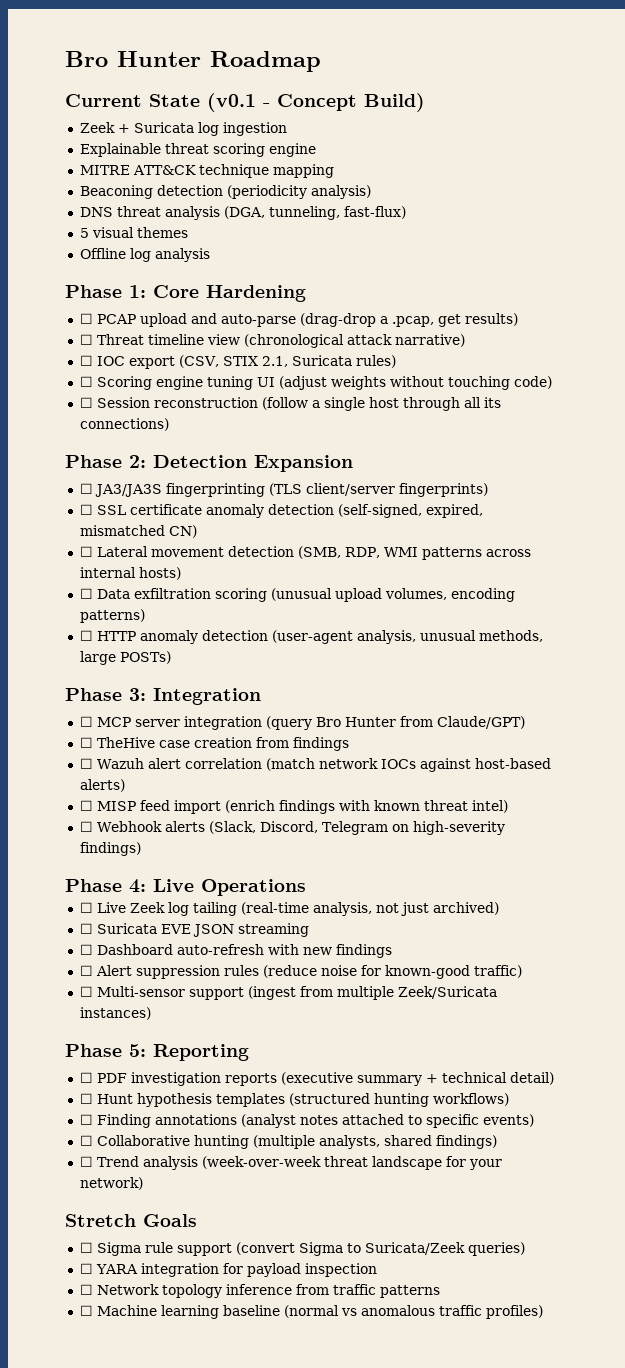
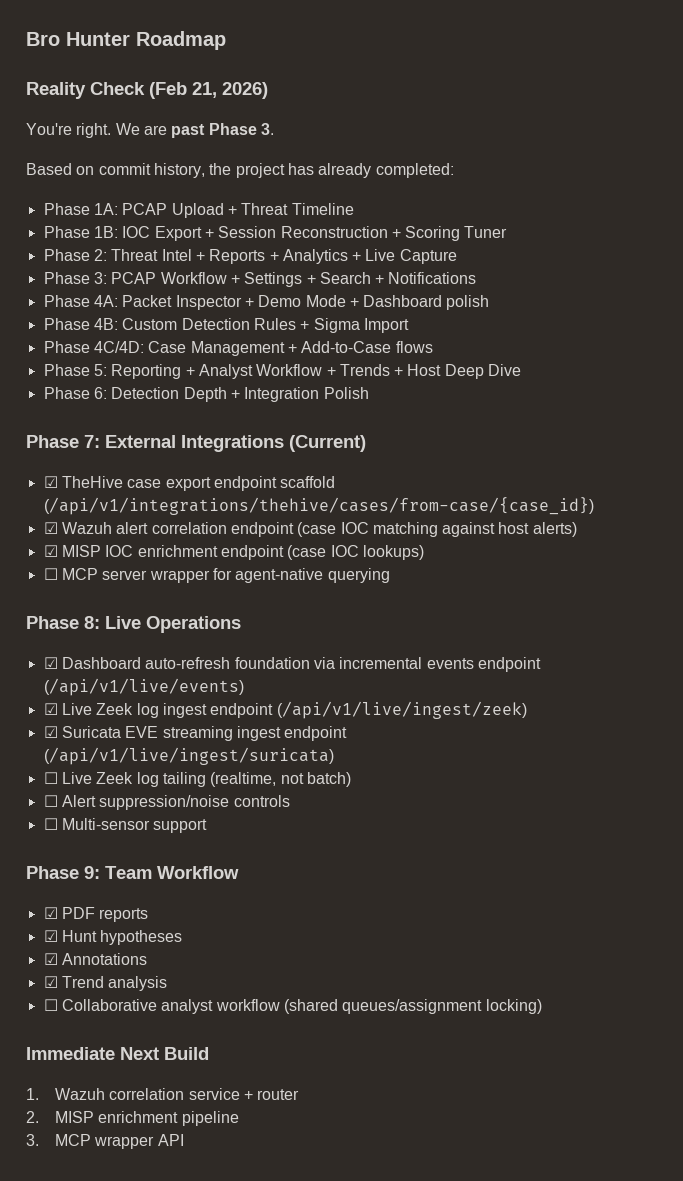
[65,93,425,112] [79,122,287,136] [79,143,316,157] [79,164,334,178] [79,185,371,199] [79,206,406,220] [79,227,188,238] [79,248,210,262] [65,285,306,302] [79,313,518,327] [79,334,465,348] [79,355,396,369] [79,376,552,390] [79,397,501,411] [79,418,169,431] [65,455,353,472] [79,483,488,497] [79,504,483,518] [79,525,197,538] [79,546,531,560] [79,567,181,580] [79,588,515,602] [79,609,145,623] [79,630,543,644] [79,651,171,665] [65,688,261,705] [79,716,525,730] [79,737,349,751] [79,758,551,772] [79,779,125,792] [79,800,508,814] [79,821,505,835] [79,842,141,856] [65,879,146,893] Current State (v0.1 - Concept Build) // Zeek + Suricata log ingestion // Explainable threat scoring engine // MITRE ATT&CK technique mapping // Beaconing detection (periodicity analysis) // DNS threat analysis (DGA, tunneling, fast-flux) // 5 visual themes // Offline log analysis // Phase 1: Core Hardening // ☐ PCAP upload and auto-parse (drag-drop a .pcap, get results) // ☐ Threat timeline view (chronological attack narrative) // ☐ IOC export (CSV, STIX 2.1, Suricata rules) // ☐ Scoring engine tuning UI (adjust weights without touching code) // ☐ Session reconstruction (follow a single host through all its connections) // Phase 2: Detection Expansion // ☐ JA3/JA3S fingerprinting (TLS client/server fingerprints) // ☐ SSL certificate anomaly detection (self-signed, expired, mismatched CN) // ☐ Lateral movement detection (SMB, RDP, WMI patterns across internal hosts) // ☐ Data exfiltration scoring (unusual upload volumes, encoding patterns) // ☐ HTTP anomaly detection (user-agent analysis, unusual methods, large POSTs) // Phase 3: Integration // ☐ MCP server integration (query Bro Hunter from Claude/GPT) // ☐ TheHive case creation from findings // ☐ Wazuh alert correlation (match network IOCs against host-based alerts) // ☐ MISP feed import (enrich findings with known threat intel) // ☐ Webhook alerts (Slack, Discord, Telegram on high-severity findings) // Phase 4: -> [26,82,268,99] [26,123,274,138] [26,163,454,178] [43,203,354,218] [43,226,508,241] [43,249,457,264] [43,272,477,287] [43,295,490,310] [43,318,409,333] [43,341,433,356] [43,364,522,379] [43,387,369,402] [26,435,366,452] [43,476,336,491] [43,497,594,515] [43,522,577,537] [43,545,424,560] [43,568,390,583] [26,616,100,629] Reality Check (Feb 21, 2026) // You're right. We are past Phase 3. // Based on commit history, the project has already completed: // Phase 1A: PCAP Upload + Threat Timeline // Phase 1B: IOC Export + Session Reconstruction + Scoring Tuner // Phase 2: Threat Intel + Reports + Analytics + Live Capture // Phase 3: PCAP Workflow + Settings + Search + Notifications // Phase 4A: Packet Inspector + Demo Mode + Dashboard polish // Phase 4B: Custom Detection Rules + Sigma Import // Phase 4C/4D: Case Management + Add-to-Case flows // Phase 5: Reporting + Analyst Workflow + Trends + Host Deep Dive // Phase 6: Detection Depth + Integration Polish // Phase 7: External Integrations (Current) // ☑ TheHive case export endpoint scaffold (/api/v1/integrations/thehive/cases/from-case/{case_id}) // ☑ Wazuh alert correlation endpoint (case IOC matching against host alerts) // ☑ MISP IOC enrichment endpoint (case IOC lookups) // ☐ MCP server wrapper for agent-native querying // Phase 8:
(306, 887) none -> [43,657,541,672] [43,678,244,696] [43,701,527,719] [43,726,348,741] [43,747,334,765] // ☑ Dashboard auto-refresh foundation via incremental events endpoint (/api/v1/live/events) // ☑ Live Zeek log ingest endpoint (/api/v1/live/ingest/zeek) // ☑ Suricata EVE streaming ingest endpoint (/api/v1/live/ingest/suricata)
[240,902,499,916] [79,923,309,937] [79,944,392,958] [79,965,522,979] [79,986,497,1000] [79,1007,151,1020] [65,1044,249,1061] [79,1072,554,1086] [79,1093,509,1107] [79,1114,534,1128] [79,1135,497,1149] [79,1156,502,1170] [79,1177,143,1190] [65,1214,197,1227] [79,1242,525,1256] [79,1263,377,1277] [79,1284,440,1298] [79,1305,543,1319] (real-time analysis, not just archived) // ☐ Suricata EVE JSON streaming // ☐ Dashboard auto-refresh with new findings // ☐ Alert suppression rules (reduce noise for known-good traffic) // ☐ Multi-sensor support (ingest from multiple Zeek/Suricata instances) // Phase 5: Reporting // ☐ PDF investigation reports (executive summary + technical detail) // ☐ Hunt hypothesis templates (structured hunting workflows) // ☐ Finding annotations (analyst notes attached to specific events) // ☐ Collaborative hunting (multiple analysts, shared findings) // ☐ Trend analysis (week-over-week threat landscape for your network) // Stretch Goals // ☐ Sigma rule support (convert Sigma to Suricata/Zeek queries) // ☐ YARA integration for payload inspection // ☐ Network topology inference from traffic patterns // ☐ Machine learning baseline (normal vs anomalous traffic profiles) -> [210,772,351,787] [43,795,290,810] [43,818,208,833] [26,866,239,879] [43,907,149,922] [43,930,183,945] [43,953,147,965] [43,976,168,991] [43,999,542,1014] [26,1047,209,1060] [26,1088,300,1100] [26,1111,239,1126] [26,1134,184,1149] (realtime, not batch) // ☐ Alert suppression/noise controls // ☐ Multi-sensor support // Phase 9: Team Workflow // ☑ PDF reports // ☑ Hunt hypotheses // ☑ Annotations // ☑ Trend analysis // ☐ Collaborative analyst workflow (shared queues/assignment locking) // Immediate Next Build // 1. Wazuh correlation service + router // 2. MISP enrichment pipeline // 3. MCP wrapper API

